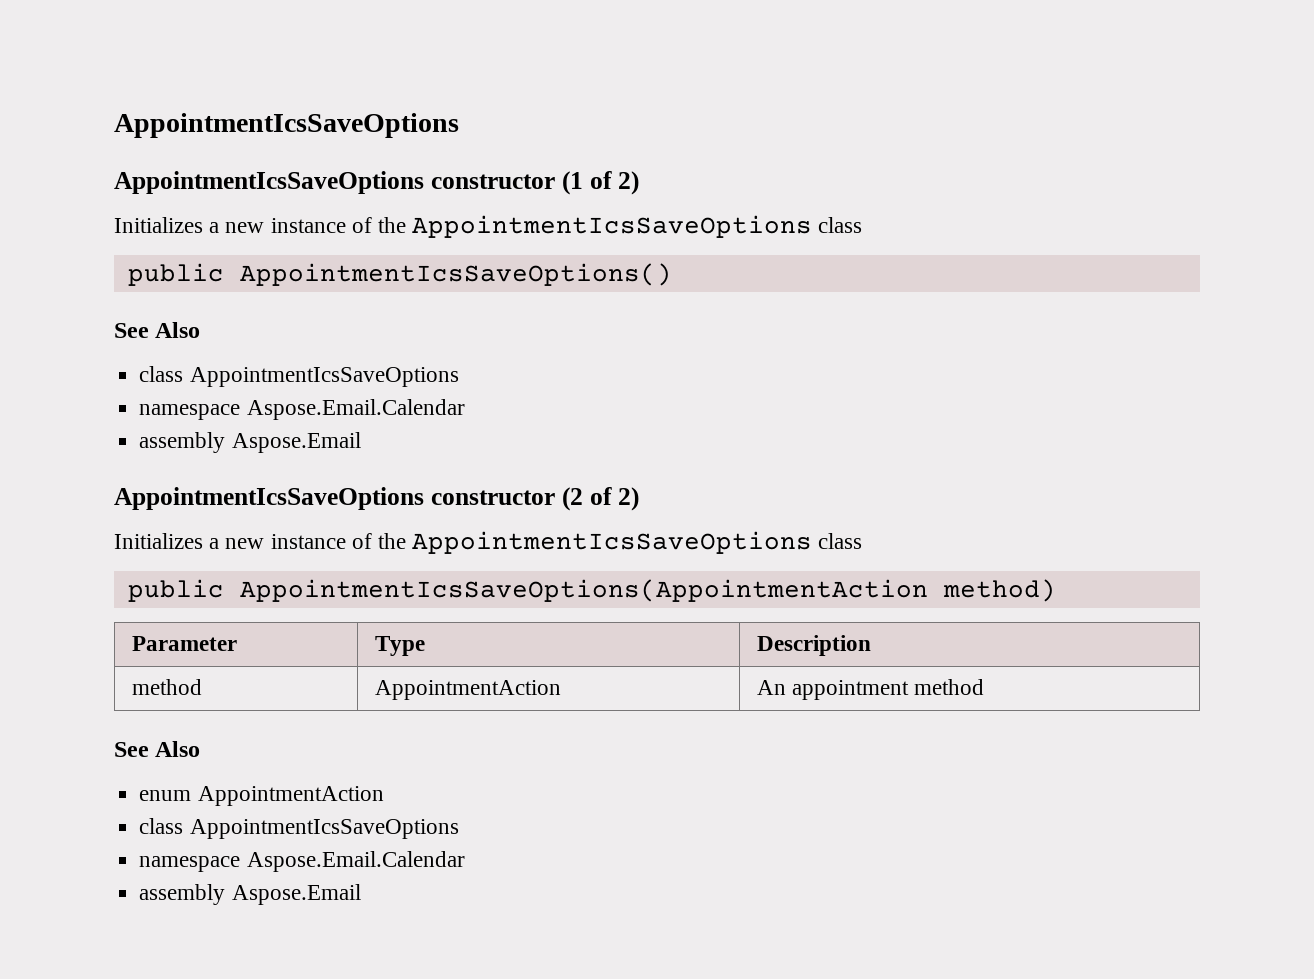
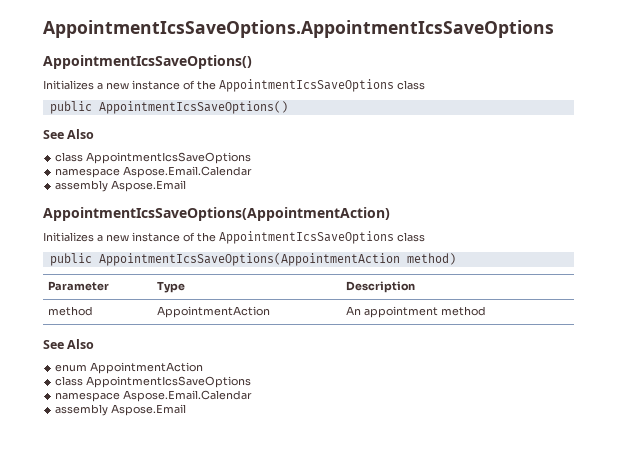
[114,113,459,138] [114,171,639,195] AppointmentIcsSaveOptions // AppointmentIcsSaveOptions constructor (1 of 2) -> [43,20,554,38] [43,55,252,69] AppointmentIcsSaveOptions.AppointmentIcsSaveOptions // AppointmentIcsSaveOptions()
[114,487,639,511] AppointmentIcsSaveOptions constructor (2 of 2) -> [43,207,390,221] AppointmentIcsSaveOptions(AppointmentAction)

